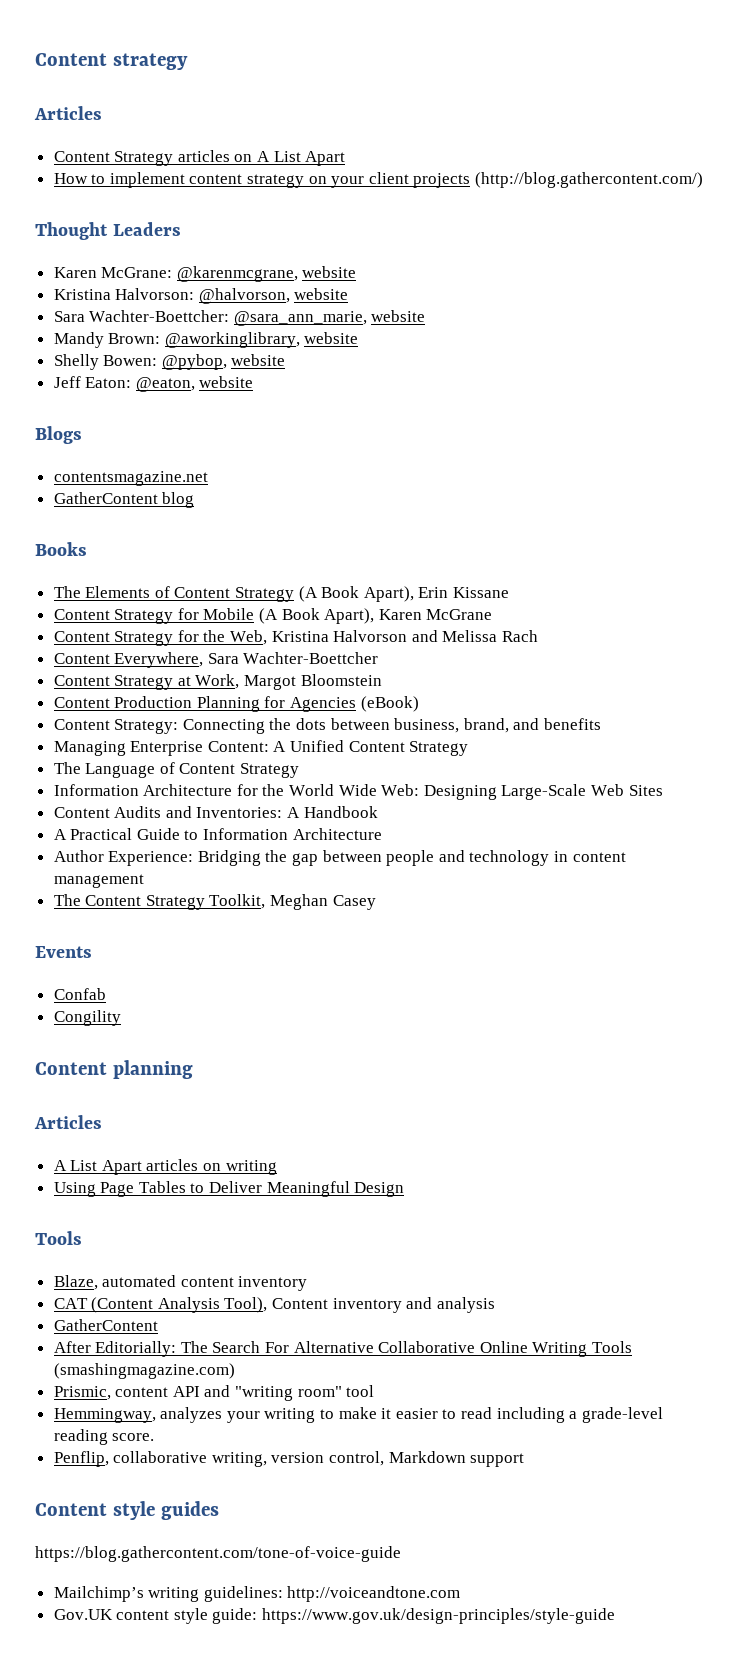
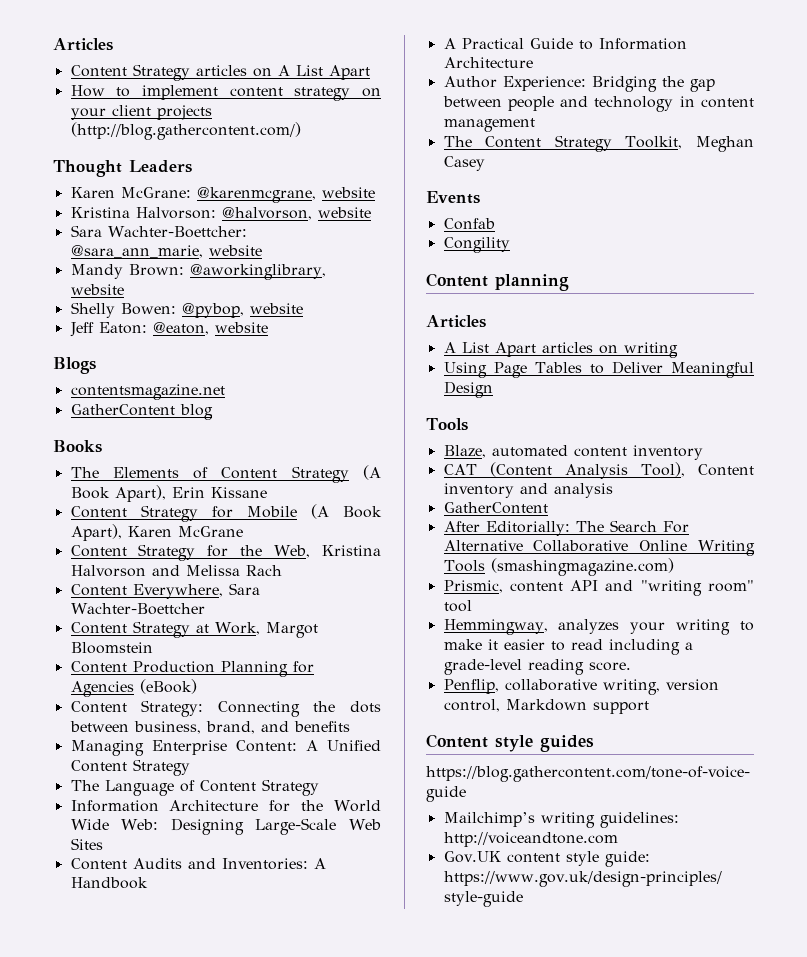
[35,53,188,70] Content strategy // -> (53, 44) none

